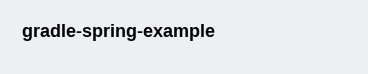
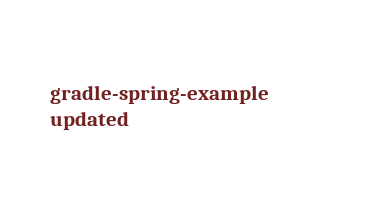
(215, 32) none -> [50,111,129,130] updated

